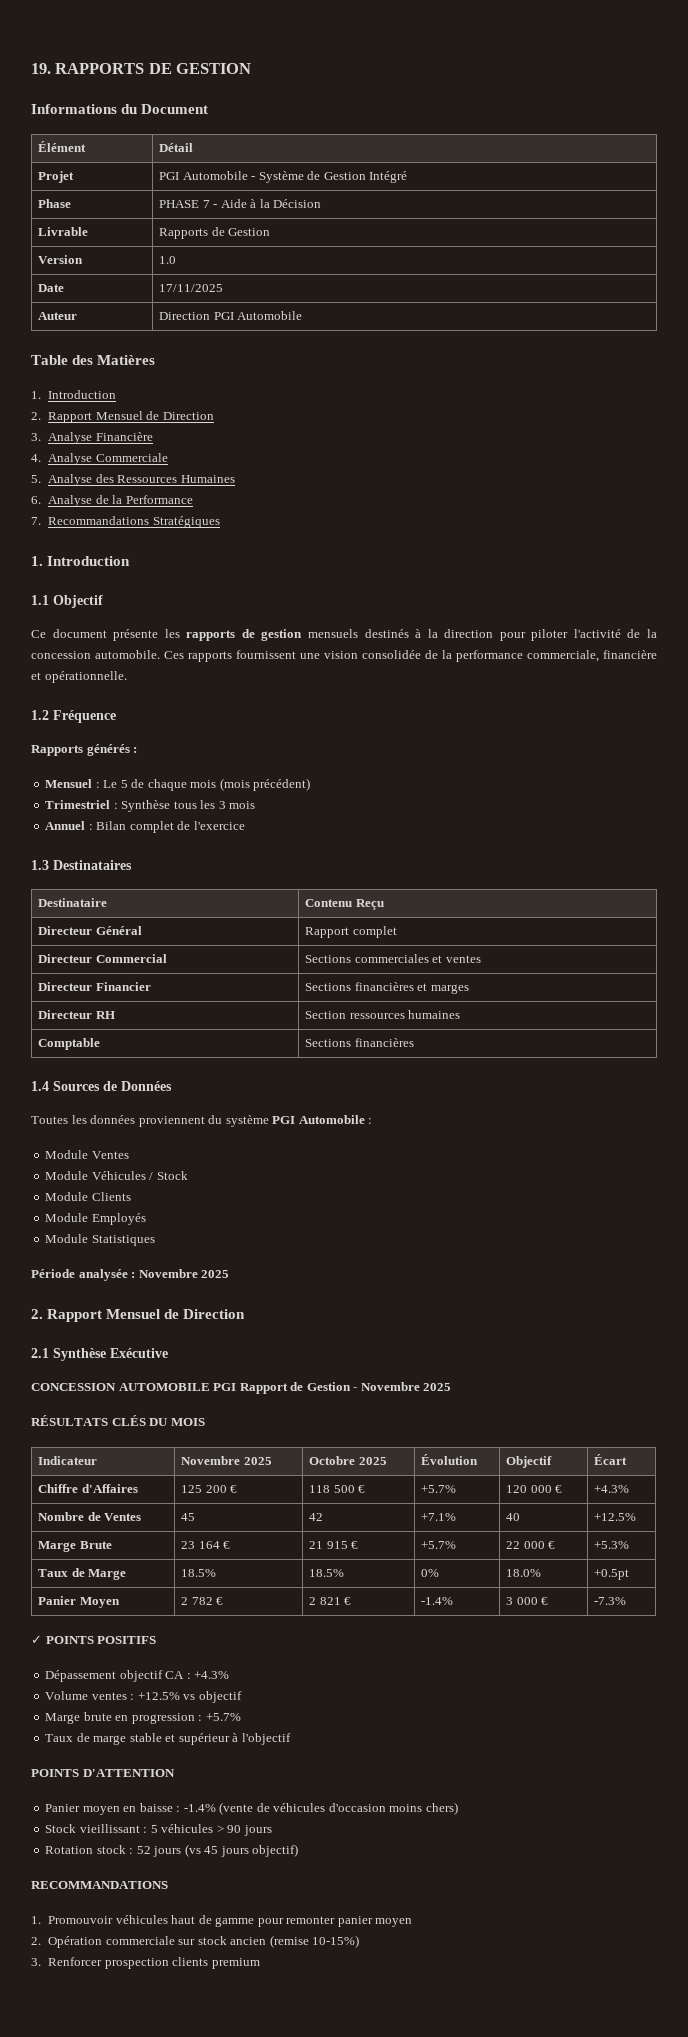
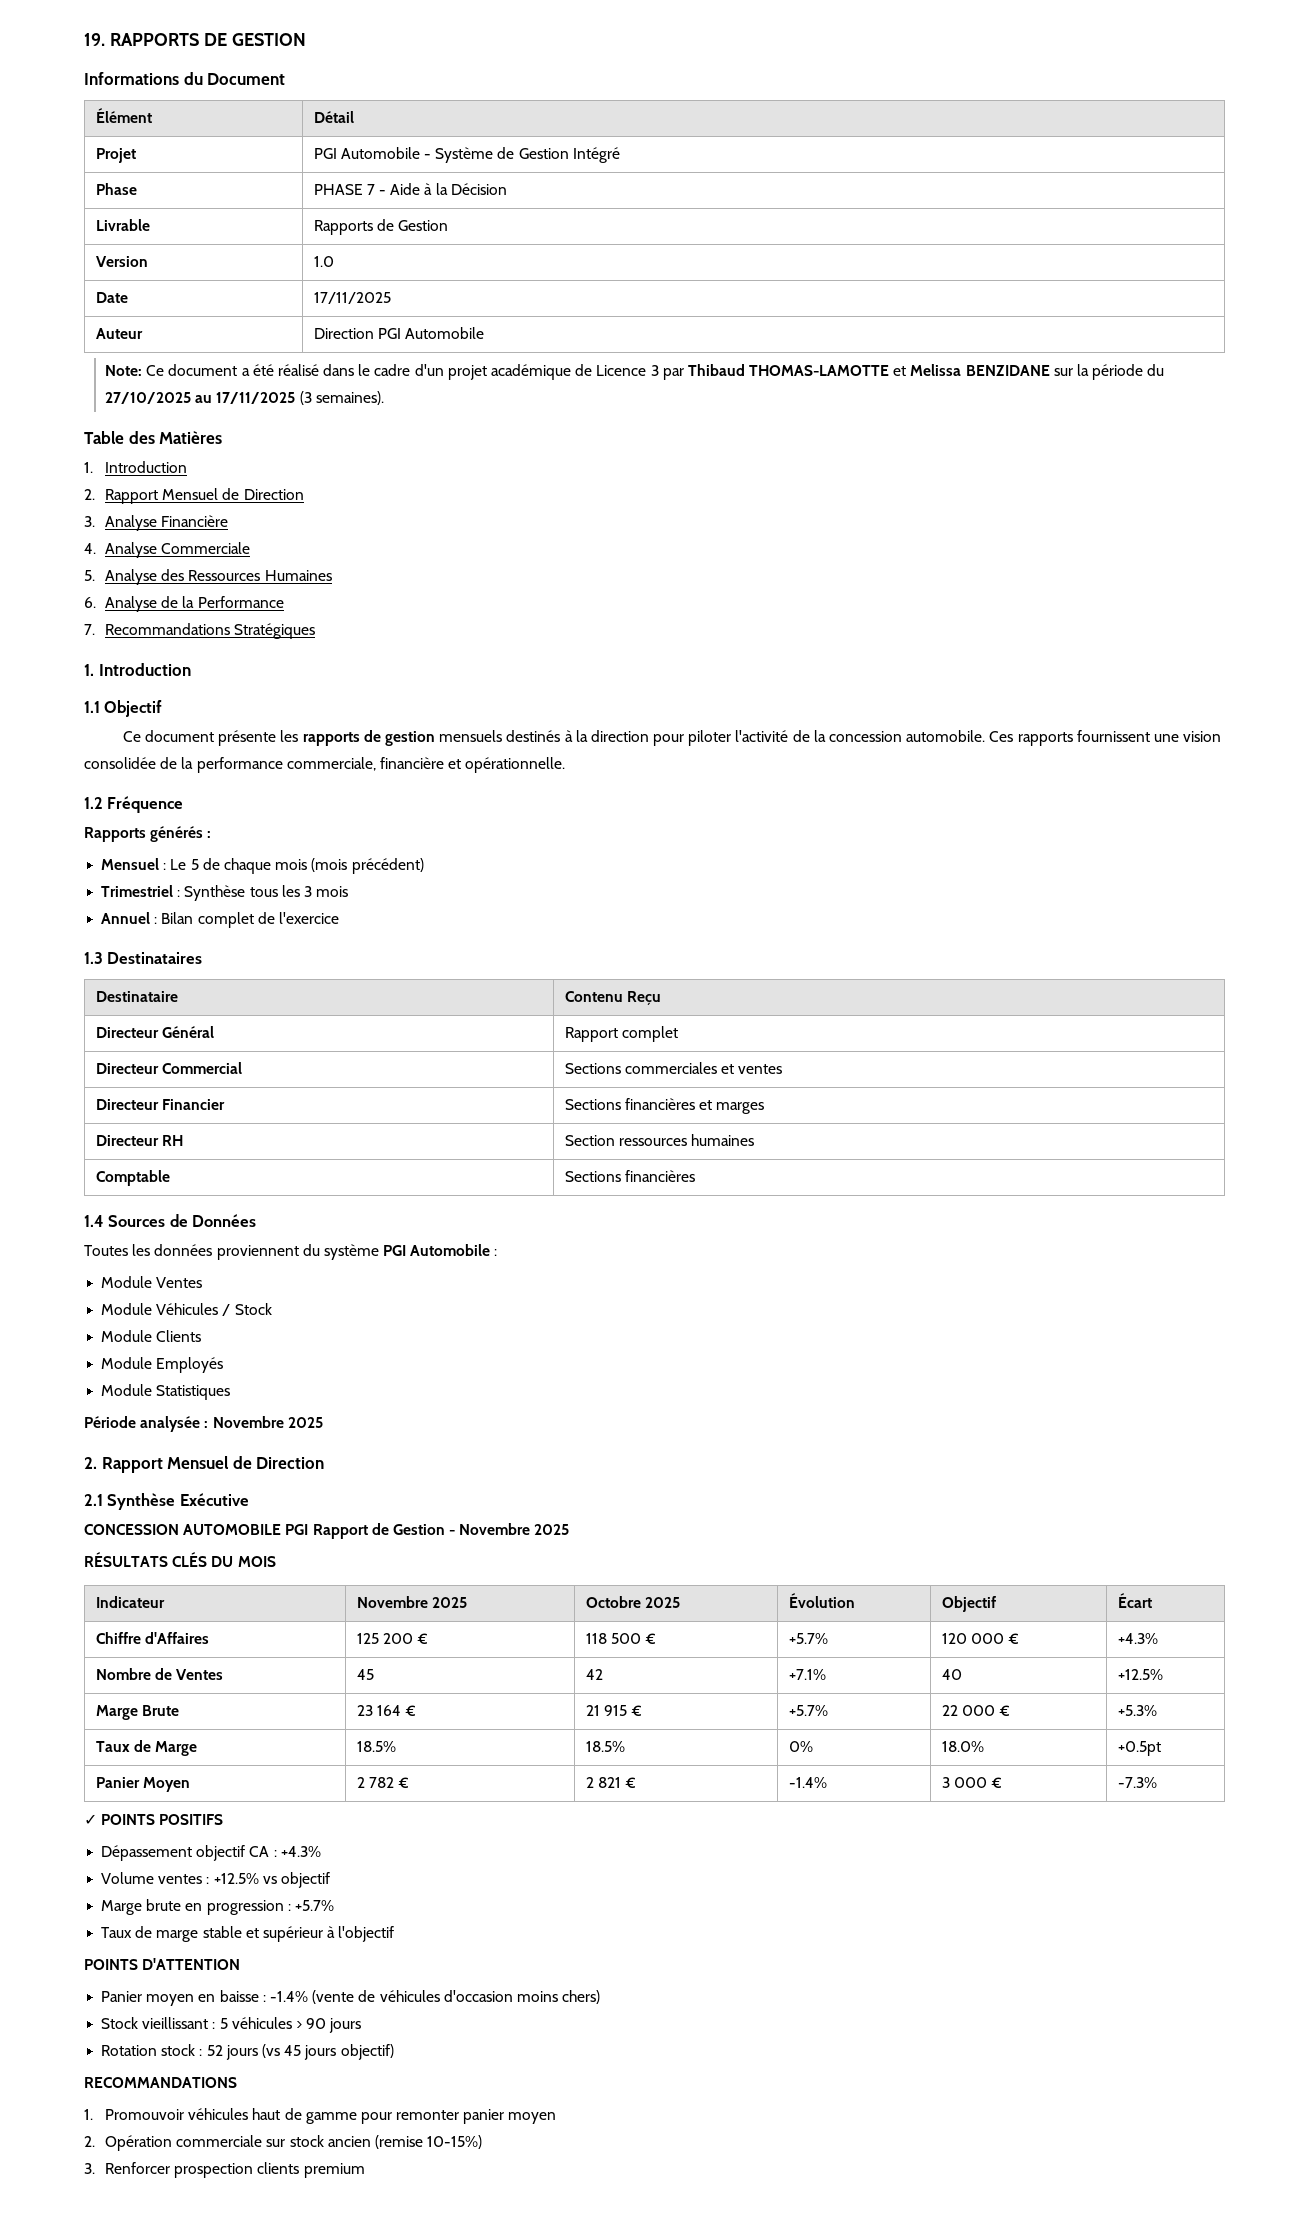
(303, 315) none -> [104,364,1165,380] [104,391,384,405] // Note: Ce document a été réalisé dans le cadre d'un projet académique de Licence 3 par Thibaud THOMAS-LAMOTTE et Melissa BENZIDANE sur la période du 27/10/2025 au 17/11/2025 (3 semaines).

